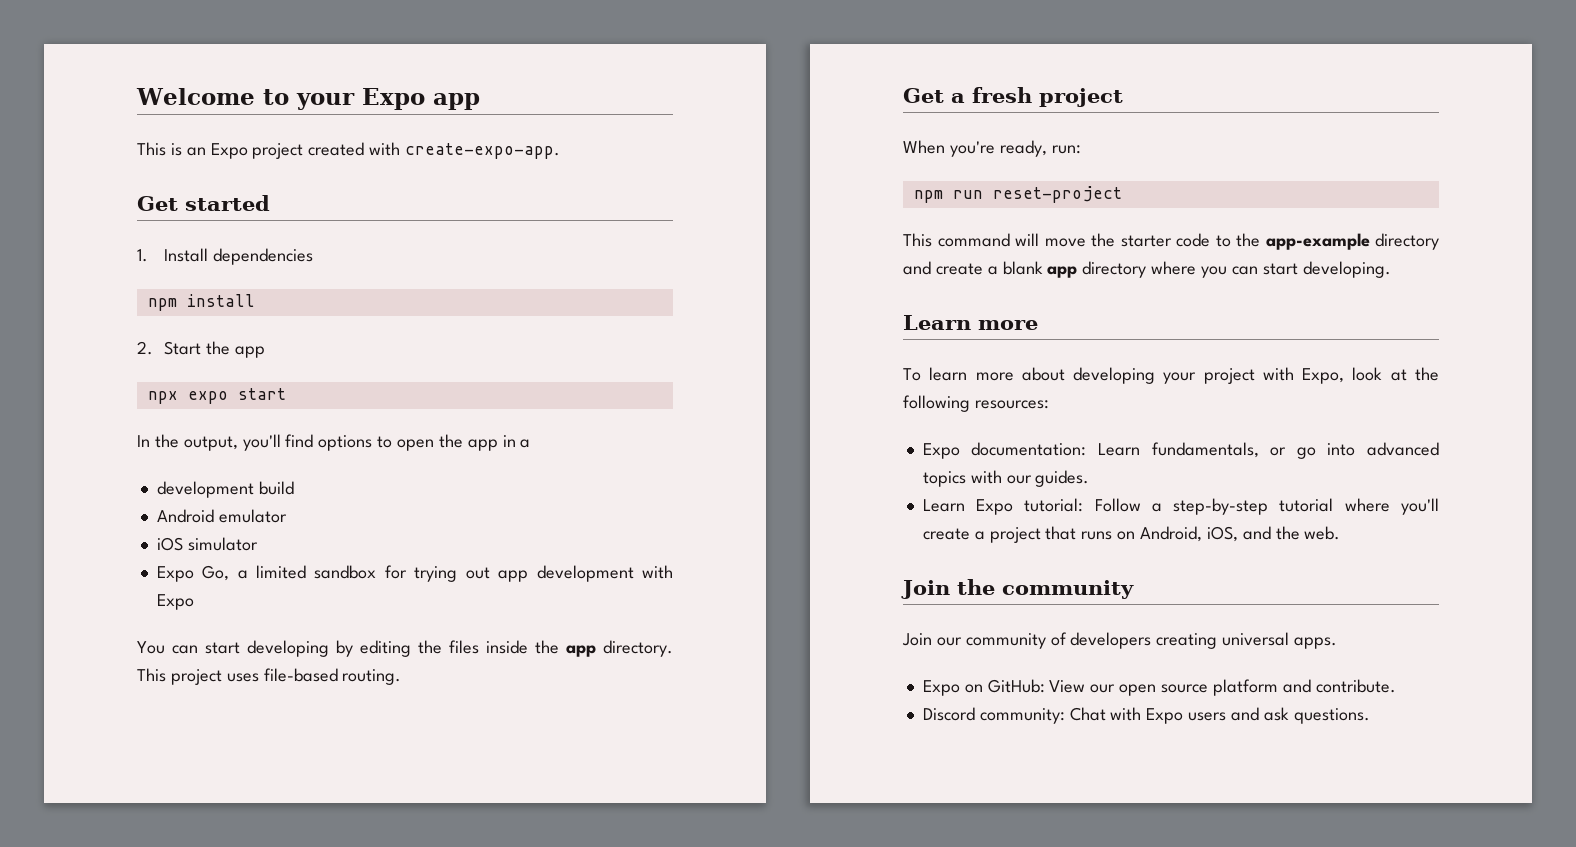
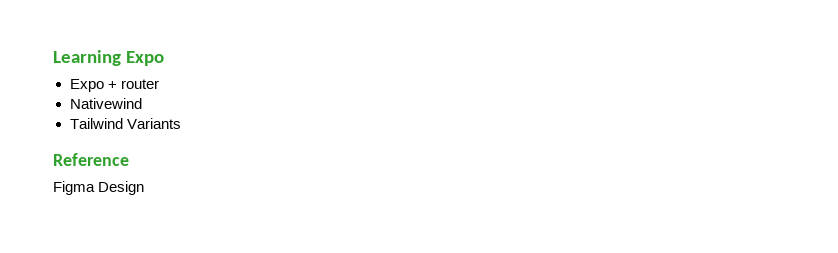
[136,88,480,110] [137,142,561,159] [137,195,270,211] [137,248,313,265] [147,294,255,311] [137,341,265,358] [147,388,286,404] [137,434,531,451] [156,481,294,498] [156,509,287,523] [156,537,258,551] [156,565,674,582] [156,594,194,610] [137,640,673,657] [137,668,402,685] [903,87,1123,107] [903,140,1081,157] [913,186,1122,203] [903,233,1439,250] [903,261,1391,278] [903,315,1038,330] [903,367,1439,384] [903,395,1049,412] [922,442,1439,459] [922,470,1090,487] [922,498,1439,515] [922,526,1341,543] [901,579,1134,599] [902,632,1338,649] [922,679,1396,696] [922,707,1370,724] Welcome to your Expo app // This is an Expo project created with create-expo-app. // Get started // 1. Install dependencies // npm install // 2. Start the app // npx expo start // In the output, you'll find options to open the app in a // development build // Android emulator // iOS simulator // Expo Go, a limited sandbox for trying out app development with Expo // You can start developing by editing the files inside the app directory. This project uses file-based routing. // Get a fresh project // When you're ready, run: // npm run reset-project // This command will move the starter code to the app-example directory and create a blank app directory where you can start developing. // Learn more // To learn more about developing your project with Expo, look at the following resources: // Expo documentation: Learn fundamentals, or go into advanced topics with our guides. // Learn Expo tutorial: Follow a step-by-step tutorial where you'll create a project that runs on Android, iOS, and the web. // Join the community // Join our community of developers creating universal apps. // Expo on GitHub: View our open source platform and contribute. // Discord community: Chat with Expo users and ask questions. -> [53,50,164,66] [69,79,159,92] [69,98,142,109] [69,118,181,129] [53,153,129,166] [53,181,145,195] Learning Expo // Expo + router // Nativewind // Tailwind Variants // Reference // Figma Design

